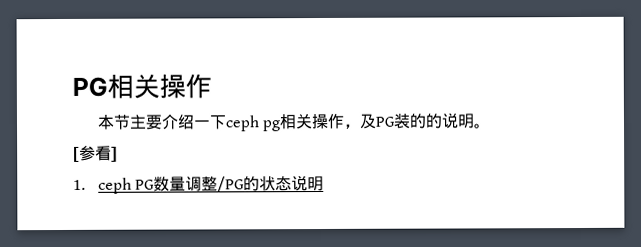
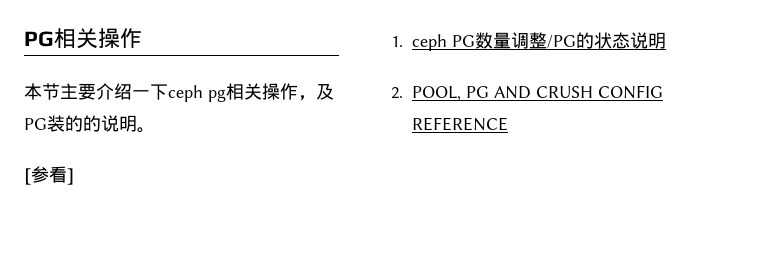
(324, 183) none -> [391,85,663,101] [412,117,508,131] // 2. POOL, PG AND CRUSH CONFIG REFERENCE

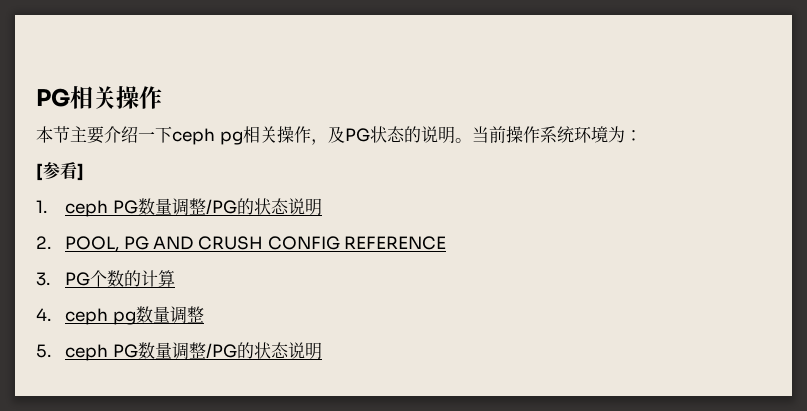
[47,115,83,132] 装的 -> [369,126,405,143] 状态
(155, 130) none -> [471,126,642,143] 当前操作系统环境为：
(508, 124) none -> [36,270,176,287] [36,306,204,325] [36,342,322,361] // 3. PG个数的计算 // 4. ceph pg数量调整 // 5. ceph PG数量调整/PG的状态说明

